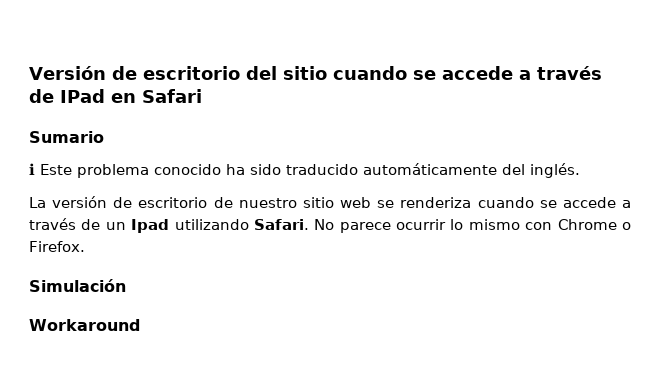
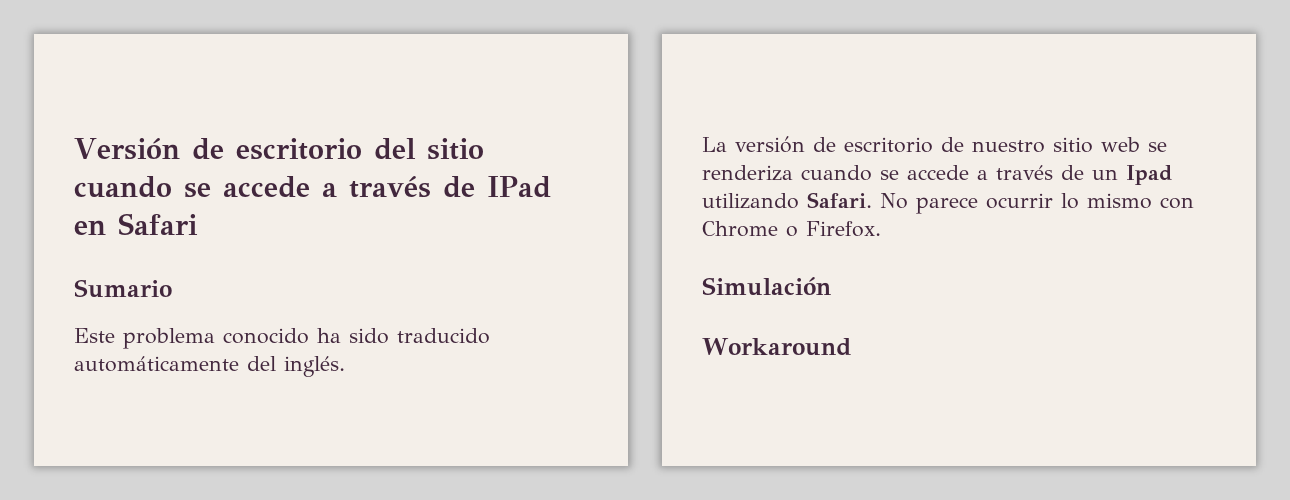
[29,163,35,175] ℹ -> (172, 288) none

